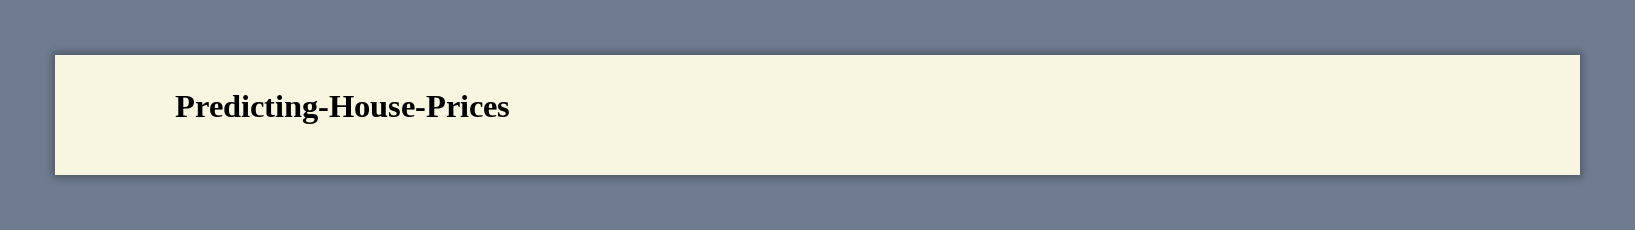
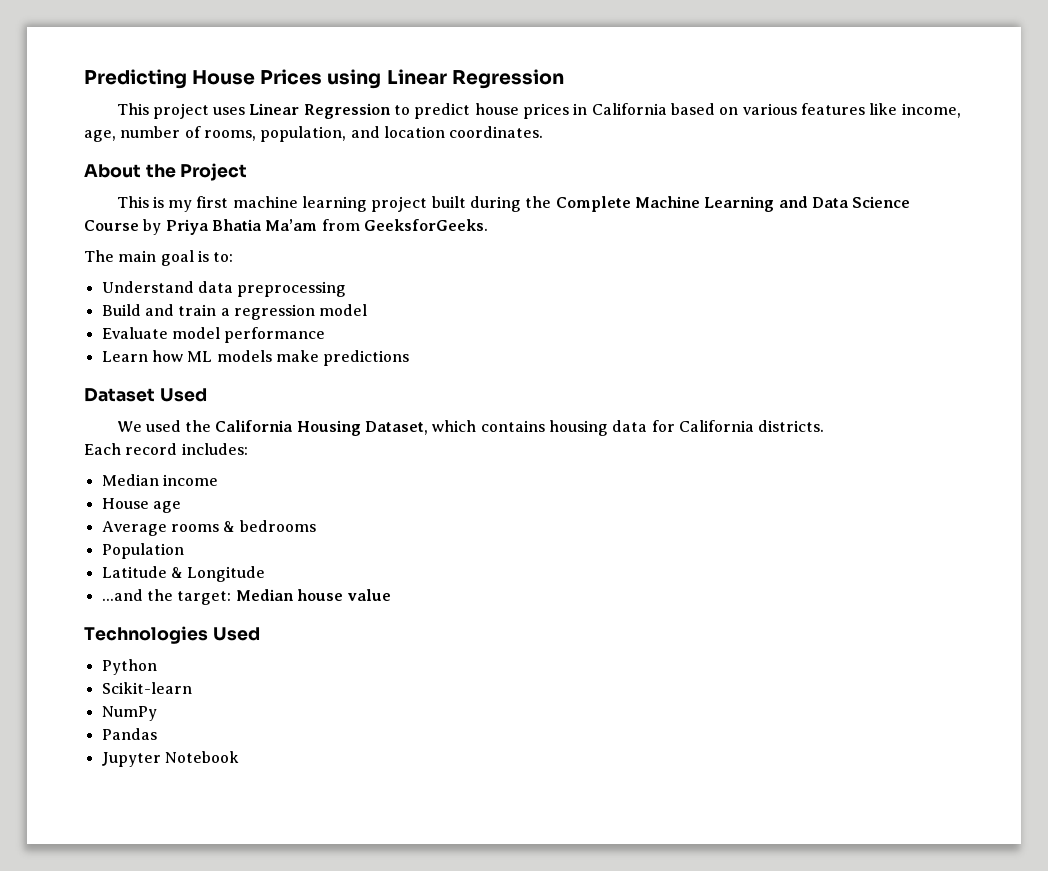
[175,95,510,124] Predicting-House-Prices -> [84,69,564,89] [116,103,961,119] [84,126,544,142] [84,163,248,181] [116,196,911,212] [84,219,488,235] [84,250,234,266] [101,281,347,297] [101,304,368,320] [101,327,326,343] [101,350,410,366] [84,388,207,402] [116,420,825,436] [84,443,248,455] [101,474,218,486] [101,498,181,513] [101,520,316,536] [101,543,184,559] [101,566,266,582] [101,589,392,605] [84,626,260,644] [101,659,157,675] [101,682,192,694] [101,706,157,721] [101,728,157,740] [101,751,239,767] Predicting House Prices using Linear Regression // This project uses Linear Regression to predict house prices in California based on various features like income, age, number of rooms, population, and location coordinates. // About the Project // This is my first machine learning project built during the Complete Machine Learning and Data Science Course by Priya Bhatia Ma’am from GeeksforGeeks. // The main goal is to: // Understand data preprocessing // Build and train a regression model // Evaluate model performance // Learn how ML models make predictions // Dataset Used // We used the California Housing Dataset, which contains housing data for California districts. // Each record includes: // Median income // House age // Average rooms & bedrooms // Population // Latitude & Longitude // ...and the target: Median house value // Technologies Used // Python // Scikit-learn // NumPy // Pandas // Jupyter Notebook

